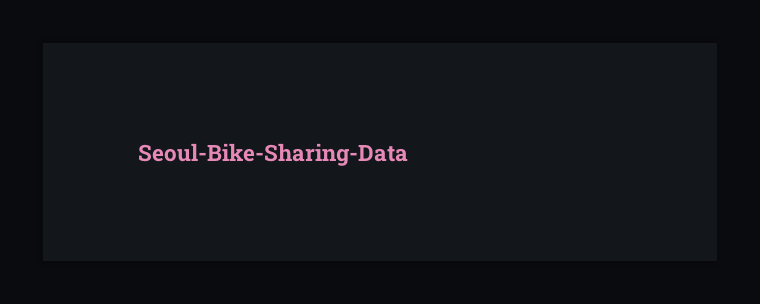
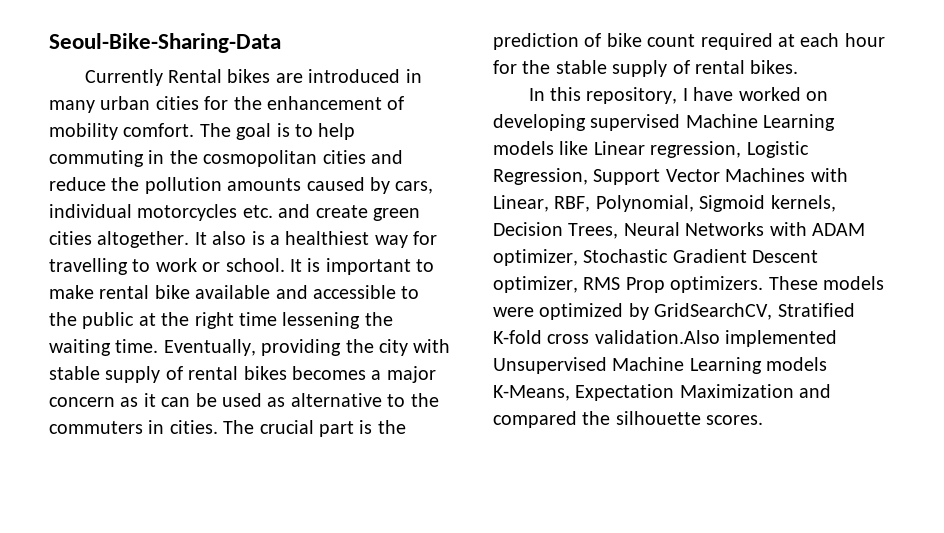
(408, 154) none -> [84,69,422,86] [49,96,405,113] [49,123,356,140] [49,150,403,167] [49,177,434,194] [49,204,420,221] [49,231,438,248] [49,258,435,275] [49,285,420,299] [49,312,393,329] [49,339,451,356] [49,366,436,383] [49,393,439,407] [49,420,406,437] [493,33,885,50] [493,60,799,77] [528,87,828,104] [493,114,836,131] [493,141,809,158] [493,168,848,185] [493,195,836,212] [493,222,865,239] [493,249,819,266] [493,276,884,293] [493,303,855,320] [493,330,838,347] [493,357,828,374] [493,384,832,401] [493,411,764,428] // Currently Rental bikes are introduced in many urban cities for the enhancement of mobility comfort. The goal is to help commuting in the cosmopolitan cities and reduce the pollution amounts caused by cars, individual motorcycles etc. and create green cities altogether. It also is a healthiest way for travelling to work or school. It is important to make rental bike available and accessible to the public at the right time lessening the waiting time. Eventually, providing the city with stable supply of rental bikes becomes a major concern as it can be used as alternative to the commuters in cities. The crucial part is the prediction of bike count required at each hour for the stable supply of rental bikes. // In this repository, I have worked on developing supervised Machine Learning models like Linear regression, Logistic Regression, Support Vector Machines with Linear, RBF, Polynomial, Sigmoid kernels, Decision Trees, Neural Networks with ADAM optimizer, Stochastic Gradient Descent optimizer, RMS Prop optimizers. These models were optimized by GridSearchCV, Stratified K-fold cross validation.Also implemented Unsupervised Machine Learning models K-Means, Expectation Maximization and compared the silhouette scores.

